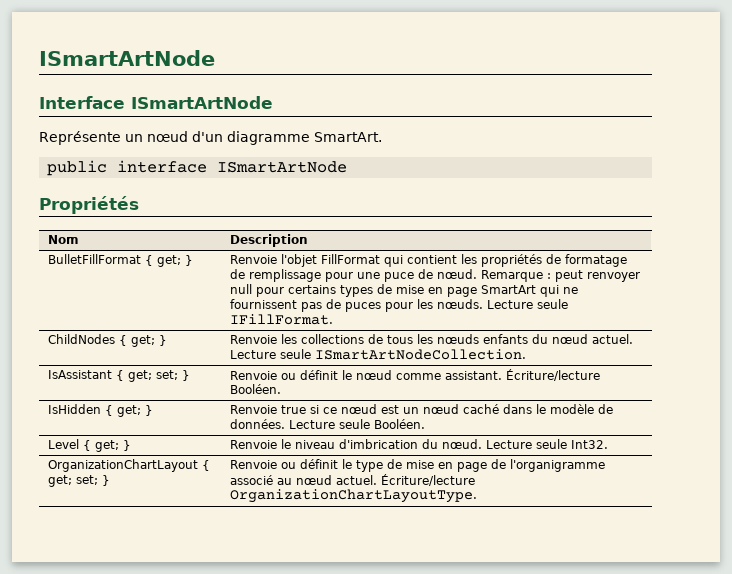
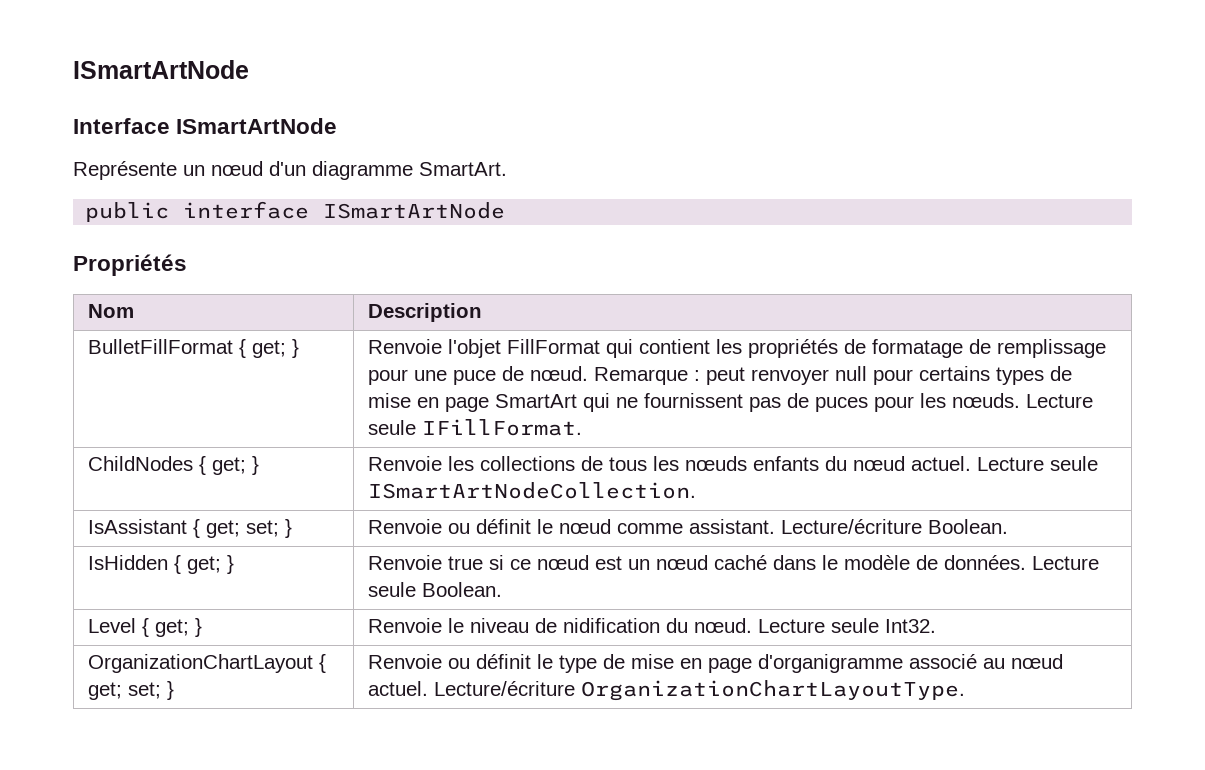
[506,369,601,381] [230,384,282,394] Écriture/lecture Booléen. -> [781,519,1009,534] Lecture/écriture Boolean.
[374,419,426,429] Booléen. -> [422,582,503,597] Boolean.
[339,439,419,449] d'imbrication -> [535,618,661,633] de nidification
[491,459,606,472] de l'organigramme -> [758,654,904,673] d'organigramme
[381,474,476,486] Écriture/lecture -> [434,681,576,696] Lecture/écriture

